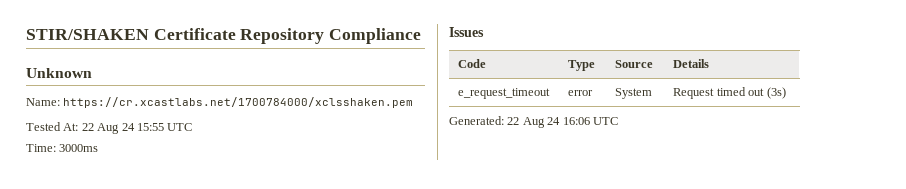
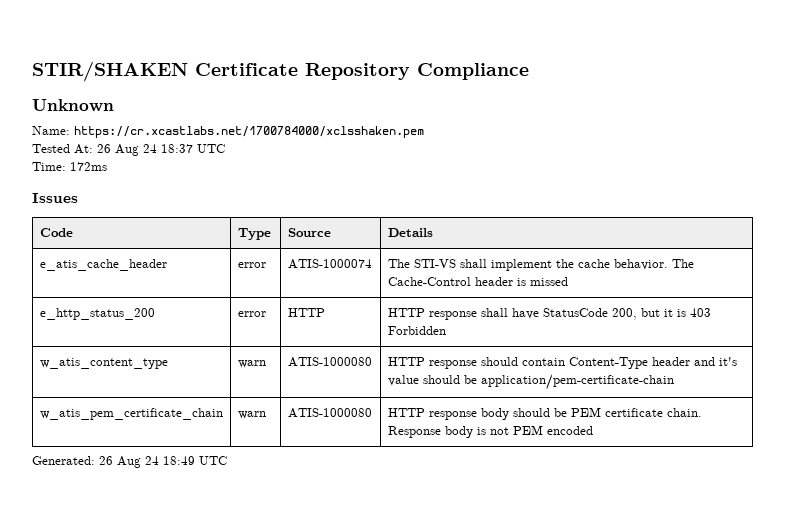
[81,123,164,134] 22 Aug 24 15:55 -> [97,144,193,156] 26 Aug 24 18:37
[59,144,99,152] 3000ms -> [70,162,107,171] 172ms
[458,88,551,99] [568,90,594,96] [615,88,653,99] [673,87,786,99] e_request_timeout | error | System | Request timed out (3s) -> [39,259,167,271] [237,262,266,268] [287,259,372,269] [387,259,694,271] [387,277,568,286] [39,308,155,320] [237,311,266,317] [287,308,325,317] [387,308,711,320] [387,326,446,335] [39,358,168,369] [237,360,266,368] [287,357,372,367] [387,357,737,369] [387,374,674,390] [39,408,223,420] [237,411,266,419] [287,408,372,418] [387,407,702,420] [387,425,593,438] e_atis_cache_header | error | ATIS-1000074 | The STI-VS shall implement the cache behavior. The Cache-Control header is missed // e_http_status_200 | error | HTTP | HTTP response shall have StatusCode 200, but it is 403 Forbidden // w_atis_content_type | warn | ATIS-1000080 | HTTP response should contain Content-Type header and it's value should be application/pem-certificate-chain // w_atis_pem_certificate_chain | warn | ATIS-1000080 | HTTP response body should be PEM certificate chain. Response body is not PEM encoded
[507,117,590,128] 22 Aug 24 16:06 -> [99,456,195,468] 26 Aug 24 18:49

